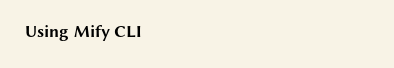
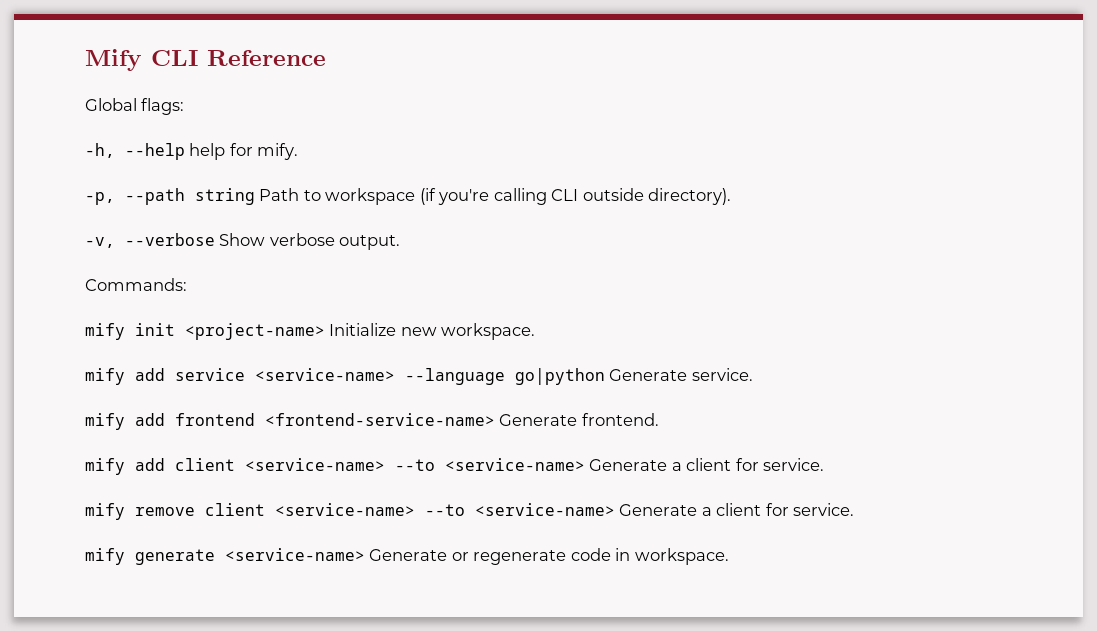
[25,25,69,41] Using -> (85, 60) none
(143, 32) none -> [207,50,326,66] [85,98,185,115] [85,143,299,160] [85,188,732,205] [85,233,401,250] [85,278,187,291] [85,323,536,340] [85,368,753,385] [85,413,659,430] [85,458,825,475] [85,503,855,520] [85,548,729,565] Reference // Global flags: // -h, --help help for mify. // -p, --path string Path to workspace (if you're calling CLI outside directory). // -v, --verbose Show verbose output. // Commands: // mify init <project-name> Initialize new workspace. // mify add service <service-name> --language go|python Generate service. // mify add frontend <frontend-service-name> Generate frontend. // mify add client <service-name> --to <service-name> Generate a client for service. // mify remove client <service-name> --to <service-name> Generate a client for service. // mify generate <service-name> Generate or regenerate code in workspace.

